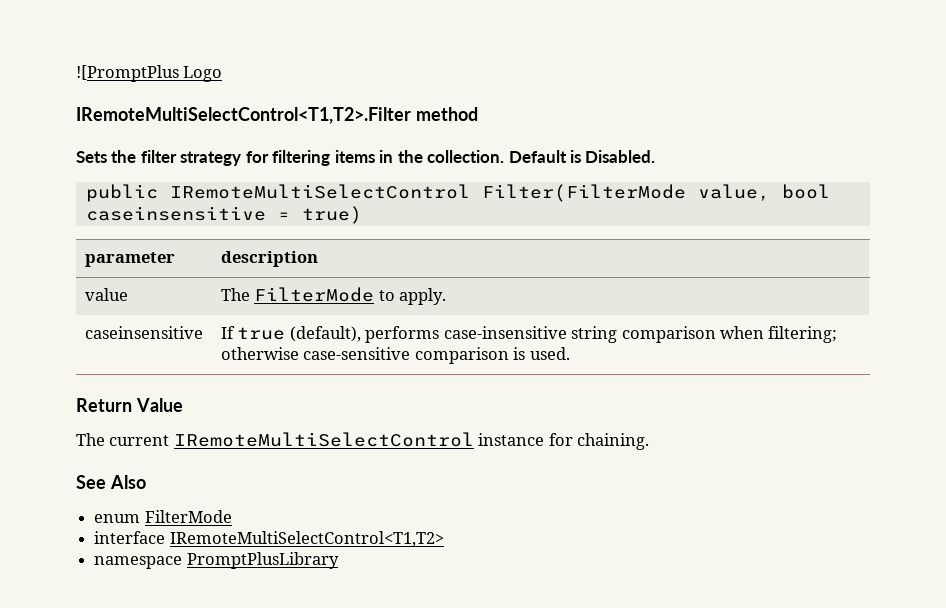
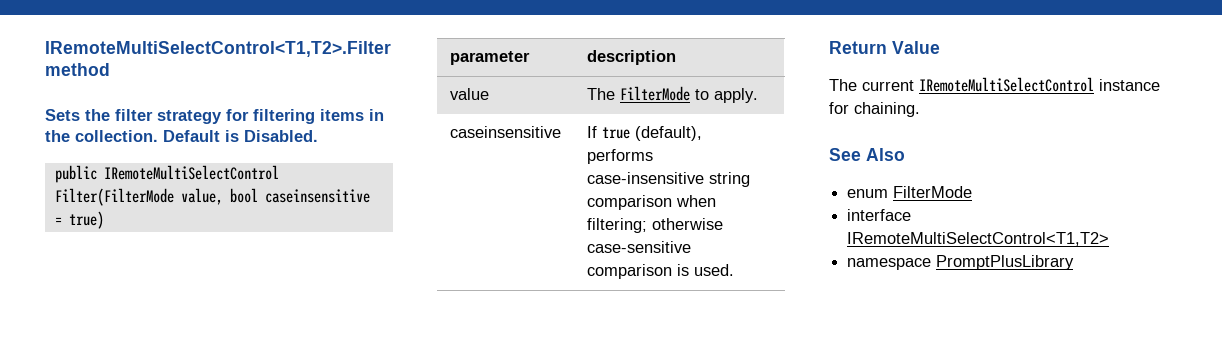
[76,65,223,82] ![PromptPlus Logo // -> (45, 49) none

